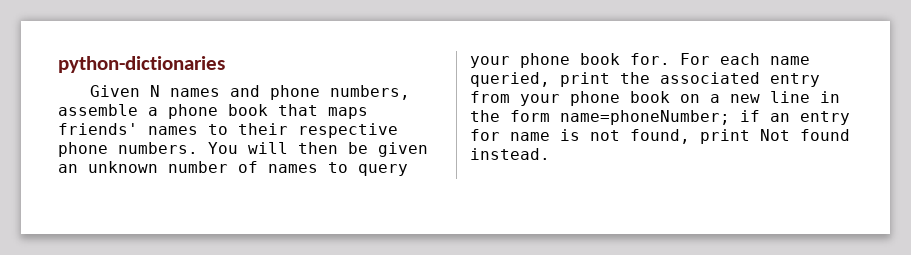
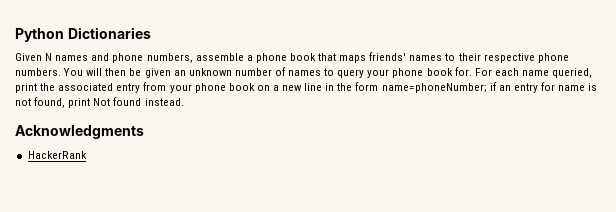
[58,56,225,73] python-dictionaries -> [15,27,151,42] Python Dictionaries
(550, 154) none -> [15,125,144,139] [27,151,87,159] // Acknowledgments // HackerRank

